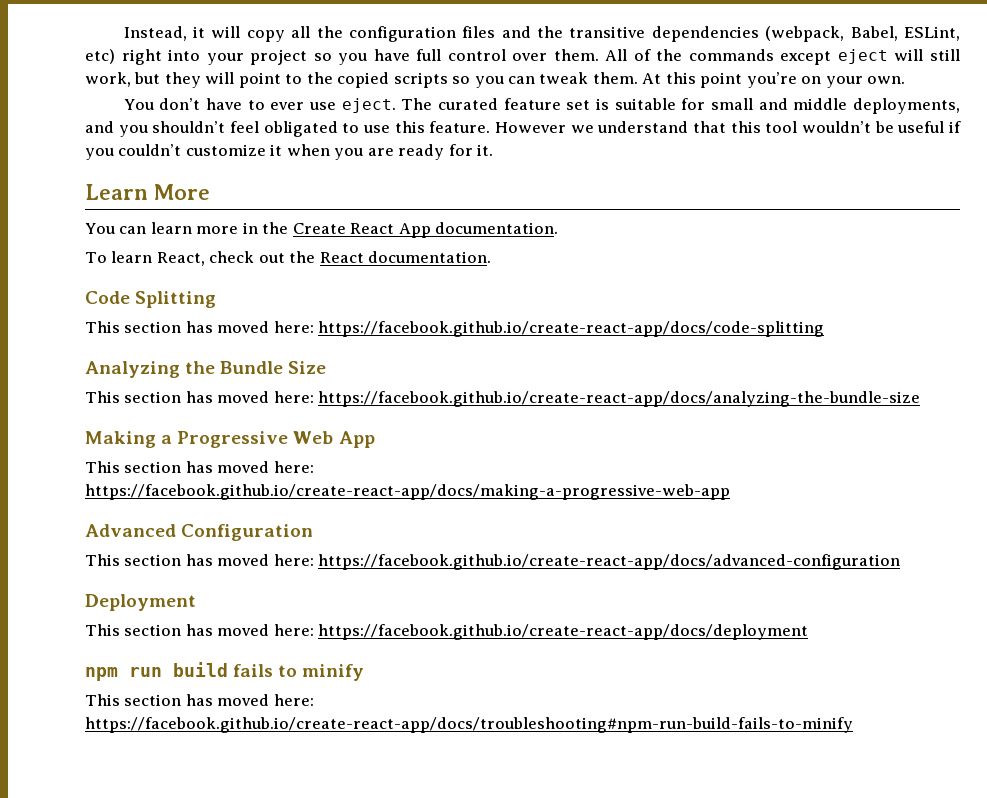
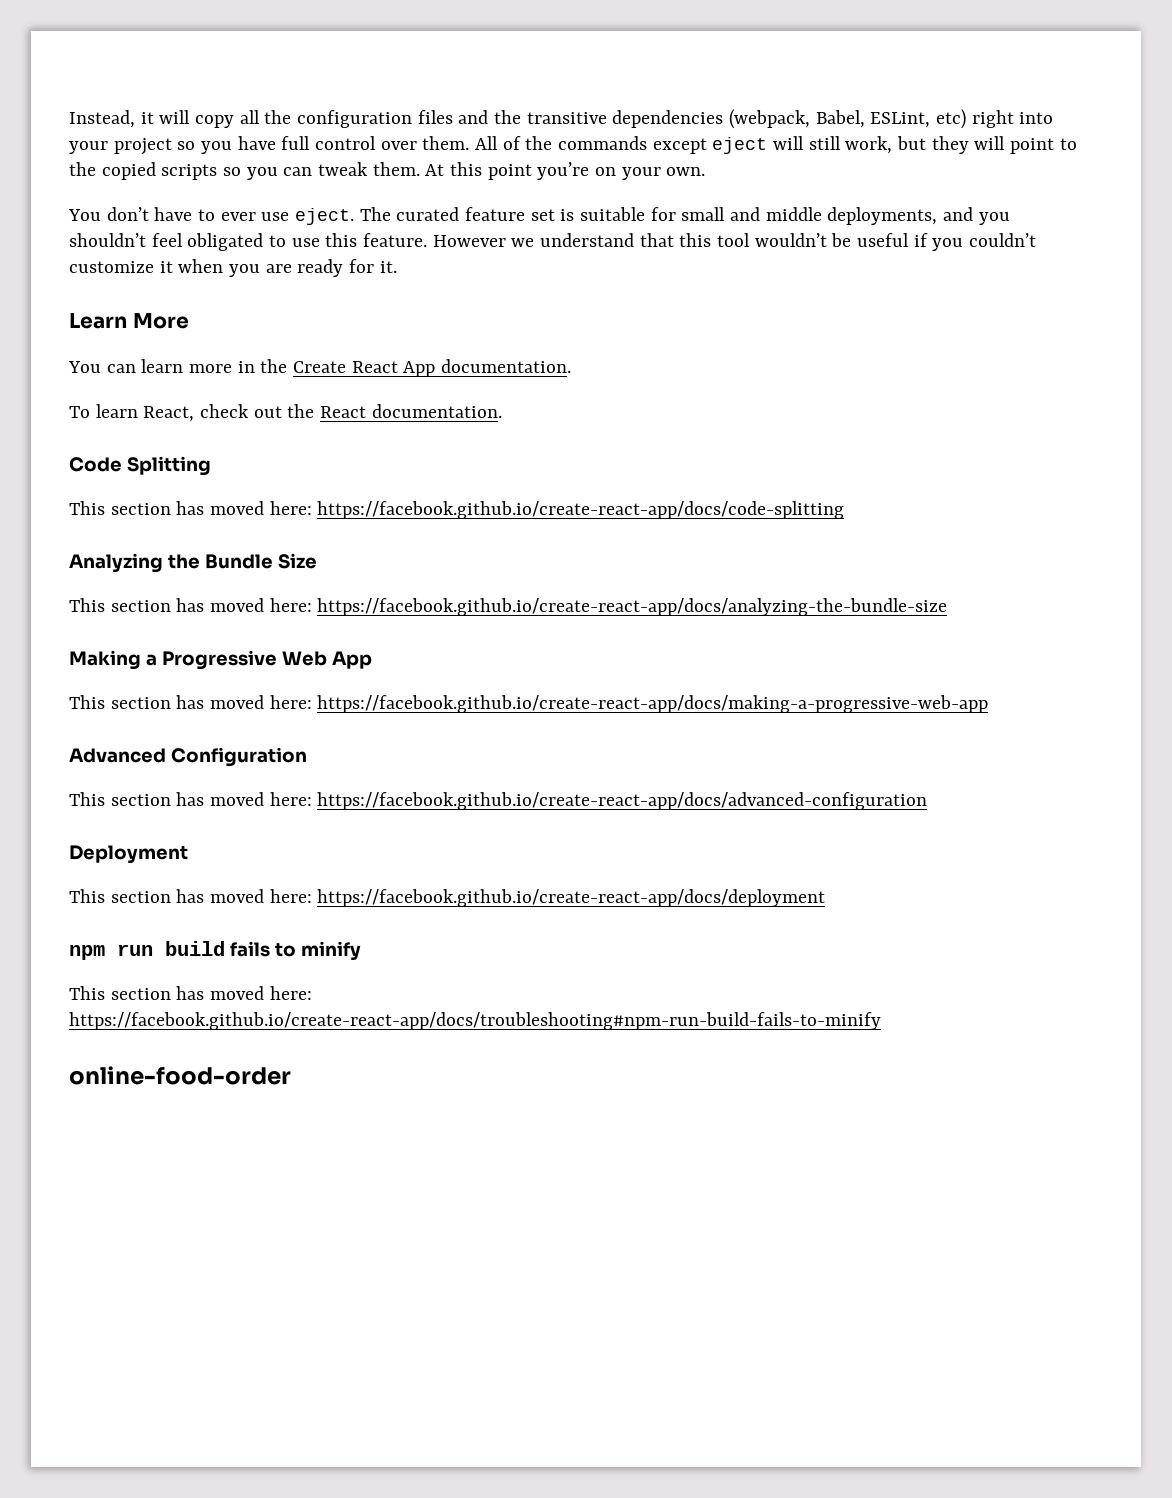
(853, 725) none -> [69,1066,291,1085] // online-food-order

